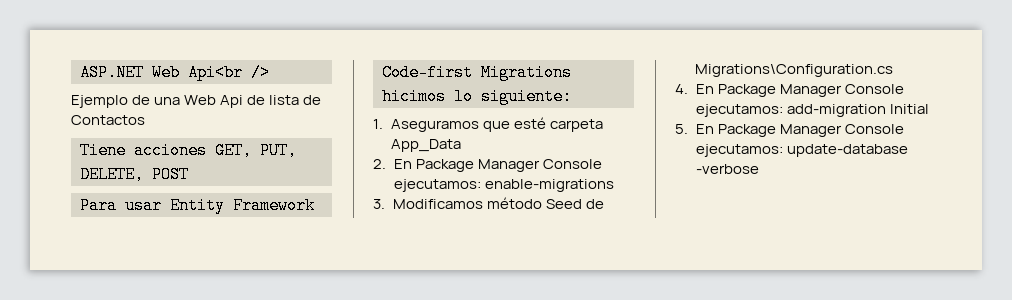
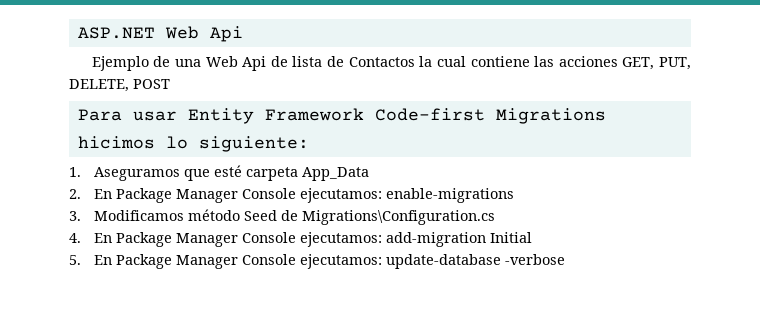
[188,64,270,81] Api<br /> -> [209,26,243,42] Api
[80,142,126,159] // Tiene -> [419,56,555,67] la cual contiene las

